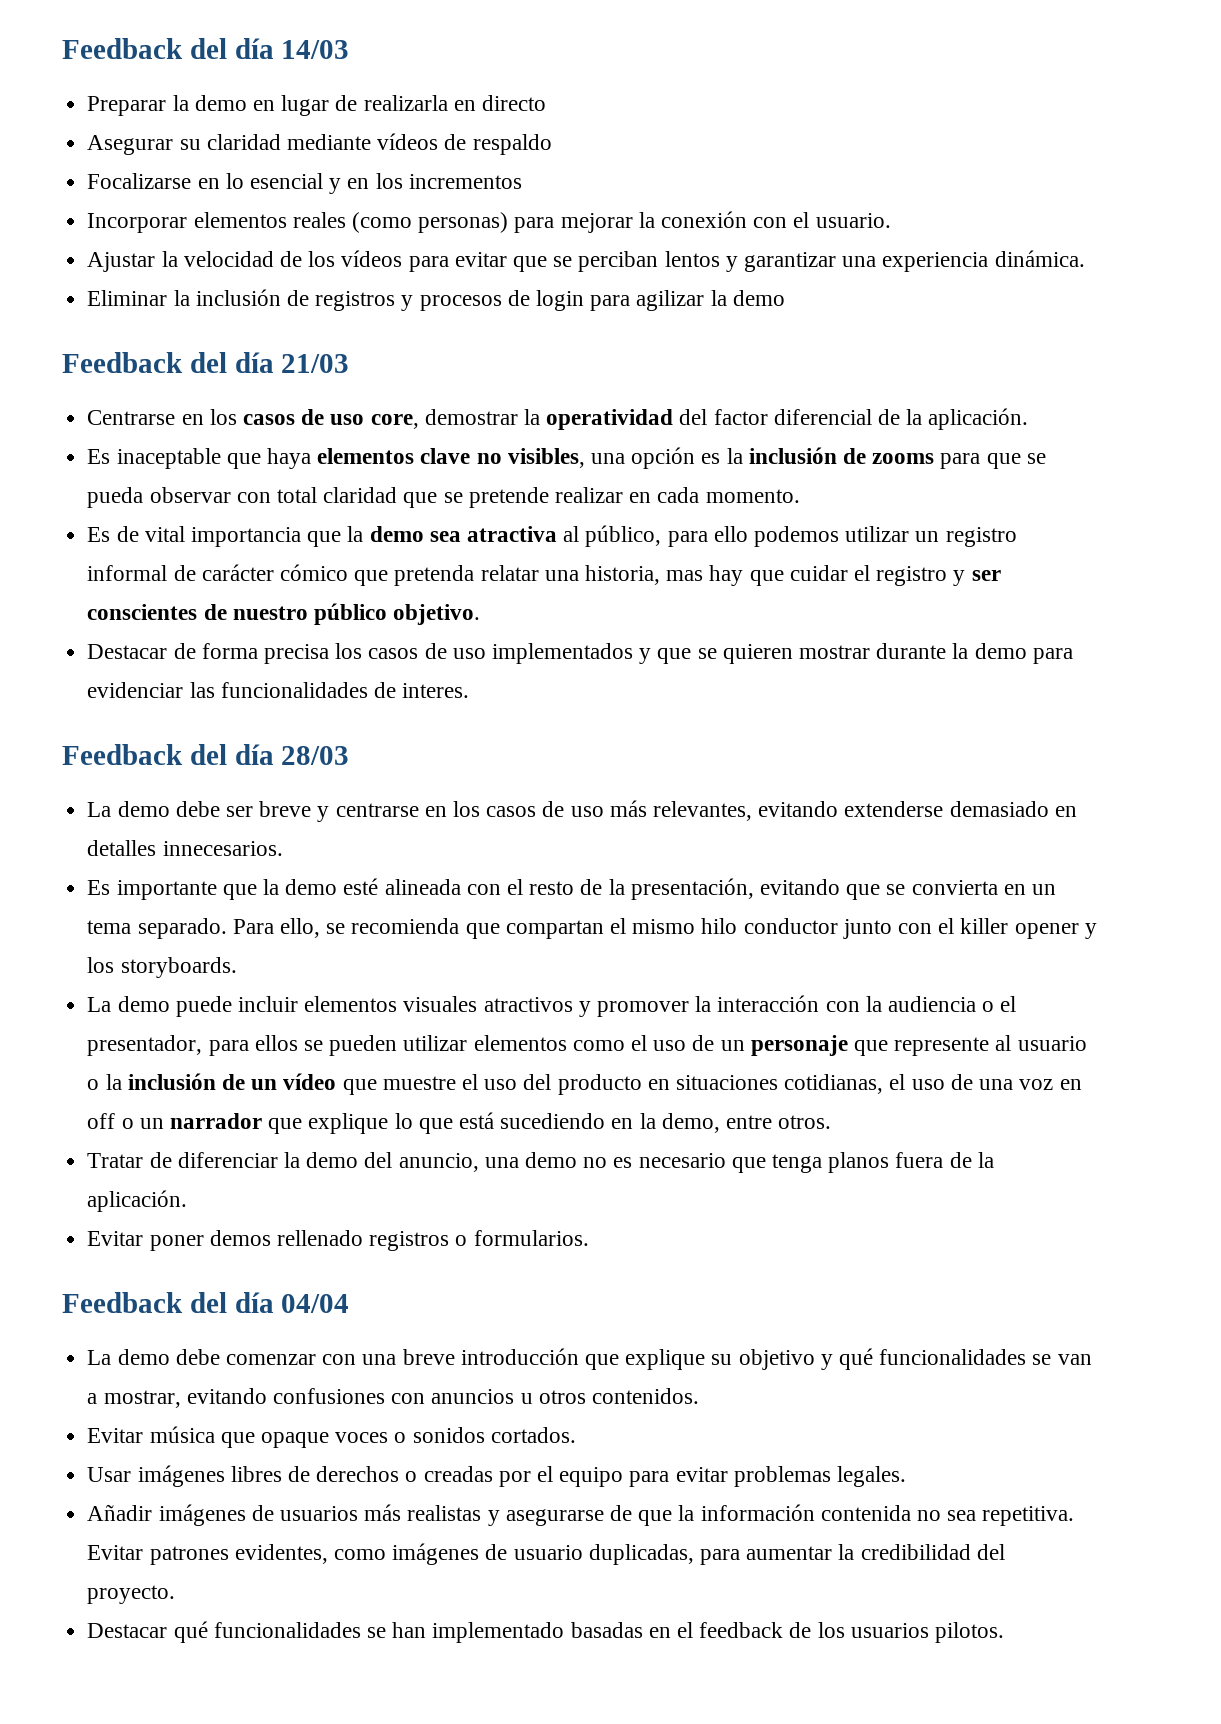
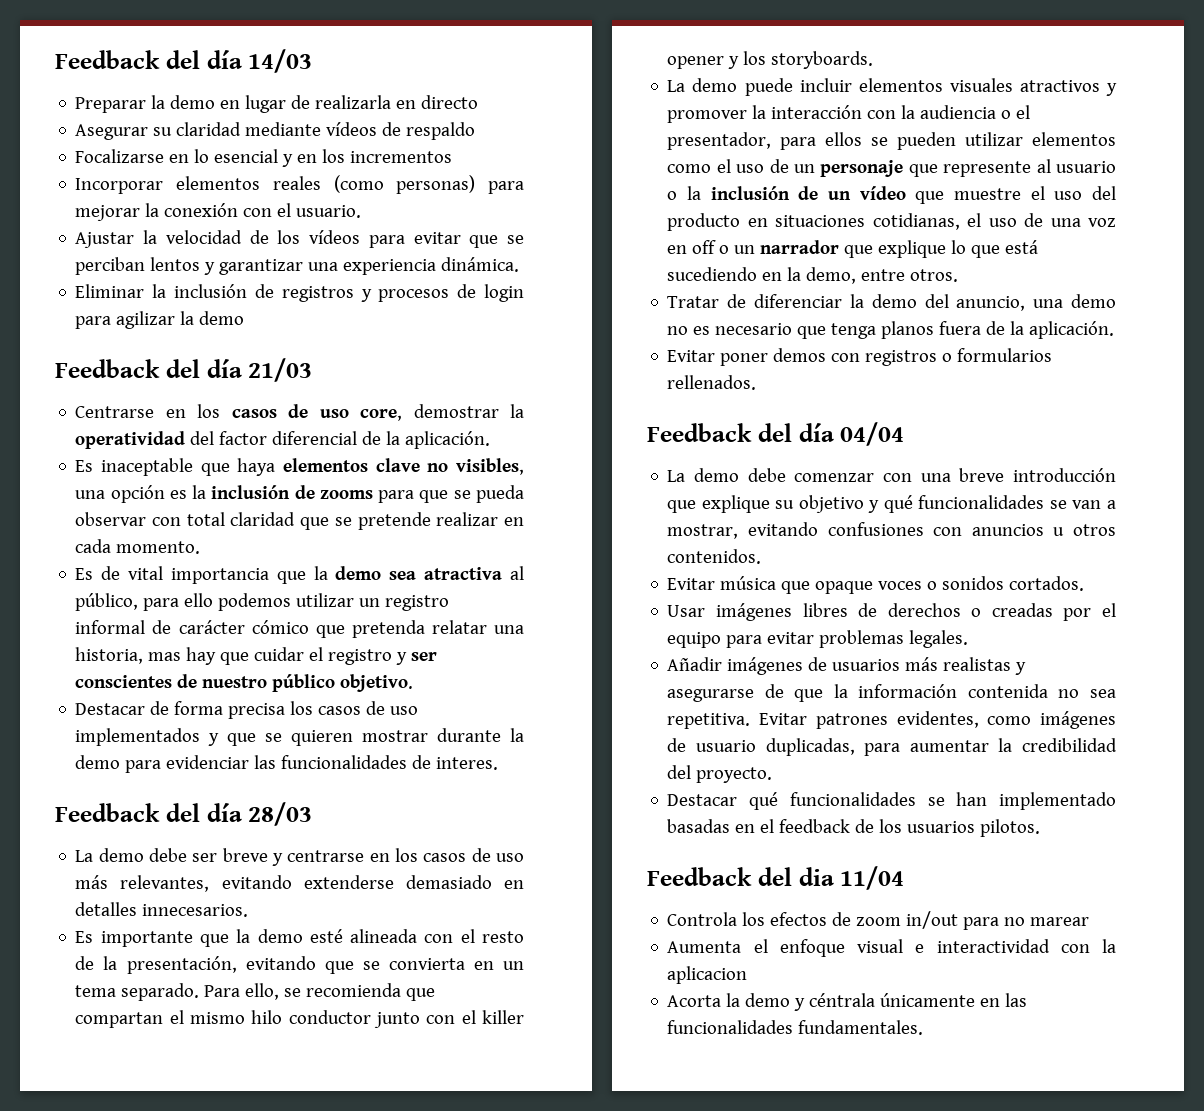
[276,1230,363,1246] rellenado -> [831,353,861,362] con
[473,1230,589,1246] formularios. -> [957,348,1053,362] [667,375,757,390] formularios rellenados.
(1005, 1632) none -> [647,866,905,890] [667,911,1090,930] [667,939,1116,957] [667,966,748,984] [667,993,1028,1011] [667,1020,924,1035] // Feedback del dia 11/04 // Controla los efectos de zoom in/out para no marear // Aumenta el enfoque visual e interactividad con la aplicacion // Acorta la demo y céntrala únicamente en las funcionalidades fundamentales.

